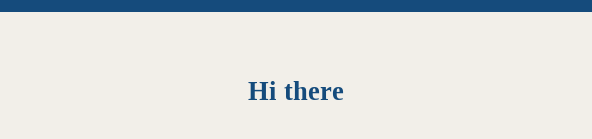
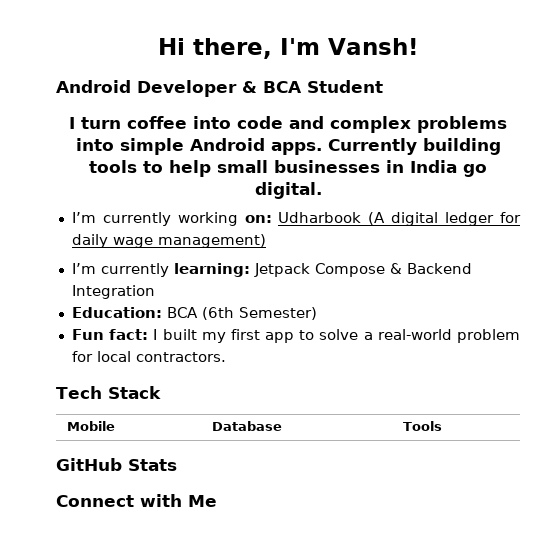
[283,81,344,100] there -> [193,38,419,59] [56,80,383,97] [69,116,507,133] [75,138,501,155] [89,160,487,177] [254,182,322,199] [71,212,522,226] [71,234,266,248] [71,263,472,277] [71,285,155,299] [71,307,317,320] [71,329,520,343] [71,351,226,362] [56,386,161,399] [66,421,115,431] [211,421,282,431] [402,421,442,431] [56,458,177,471] [56,494,217,507] there, I'm Vansh! // Android Developer & BCA Student // I turn coffee into code and complex problems into simple Android apps. Currently building tools to help small businesses in India go digital. // I’m currently working on: Udharbook (A digital ledger for daily wage management) // I’m currently learning: Jetpack Compose & Backend Integration // Education: BCA (6th Semester) // Fun fact: I built my first app to solve a real-world problem for local contractors. // Tech Stack // Mobile | Database | Tools // GitHub Stats // Connect with Me

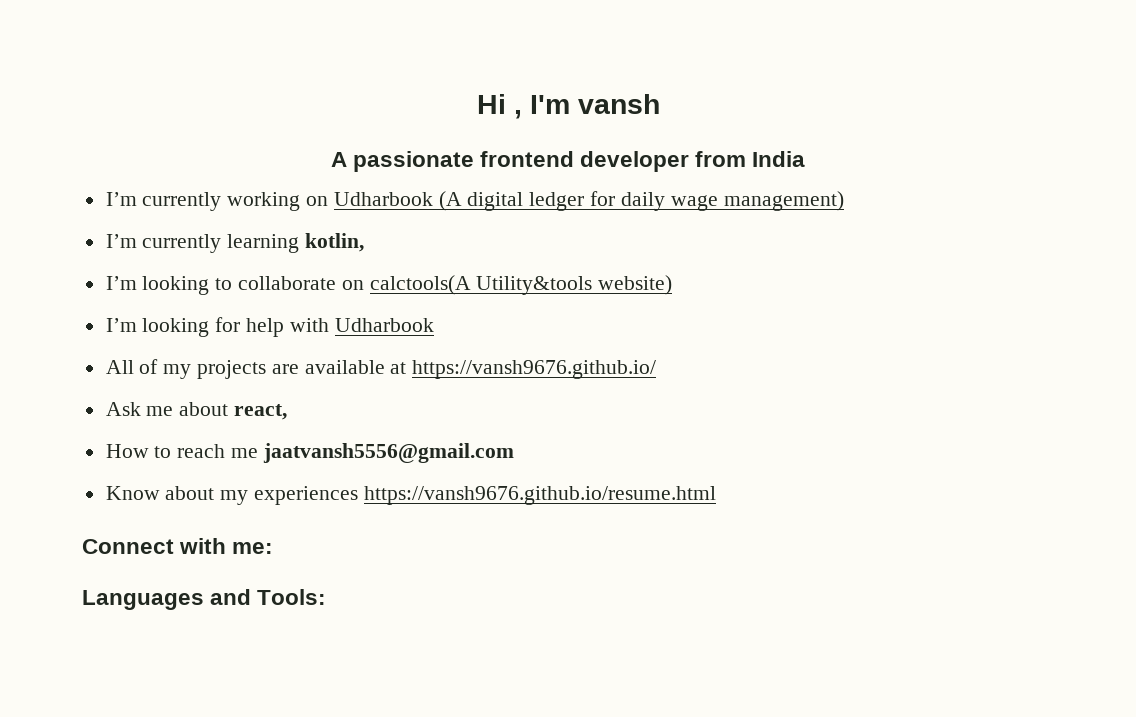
[193,38,419,59] [56,80,383,97] [69,116,507,133] [75,138,501,155] [89,160,404,177] there, I'm Vansh! // Android Developer & BCA Student // I turn coffee into code and complex problems into simple Android apps. Currently building tools to help small businesses in -> [513,94,660,119] [330,151,747,172] , I'm vansh // A passionate frontend developer from
[463,164,487,177] [254,182,322,199] go digital. -> (806, 159) none
[244,215,272,223] on: -> [306,196,329,206] on
[173,263,472,277] [71,285,155,299] [71,307,317,320] [71,329,520,343] [71,351,226,362] [56,386,161,399] [66,421,115,431] [211,421,282,431] [402,421,442,431] [56,458,177,471] [56,494,217,507] learning: Jetpack Compose & Backend Integration // Education: BCA (6th Semester) // Fun fact: I built my first app to solve a real-world problem for local contractors. // Tech Stack // Mobile | Database | Tools // GitHub Stats // Connect with Me -> [227,233,365,253] [105,275,673,295] [105,317,434,337] [105,359,657,379] [105,402,288,420] [105,443,514,463] [105,486,716,505] [82,538,274,554] [82,589,327,610] learning kotlin, // I’m looking to collaborate on calctools(A Utility&tools website) // I’m looking for help with Udharbook // All of my projects are available at https://vansh9676.github.io/ // Ask me about react, // How to reach me jaatvansh5556@gmail.com // Know about my experiences https://vansh9676.github.io/resume.html // Connect with me: // Languages and Tools:

